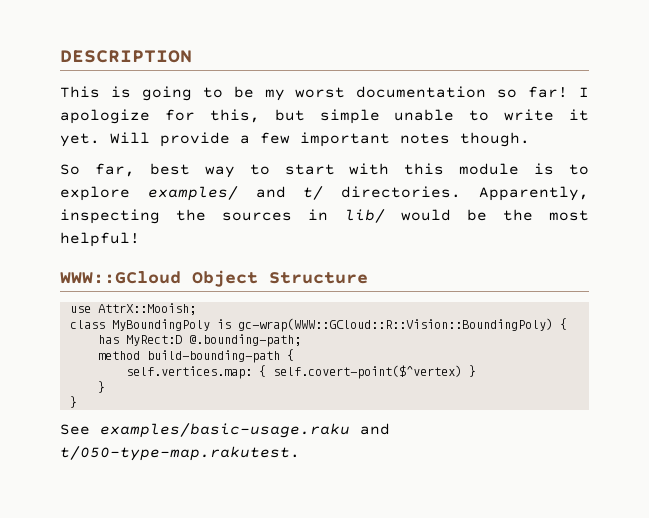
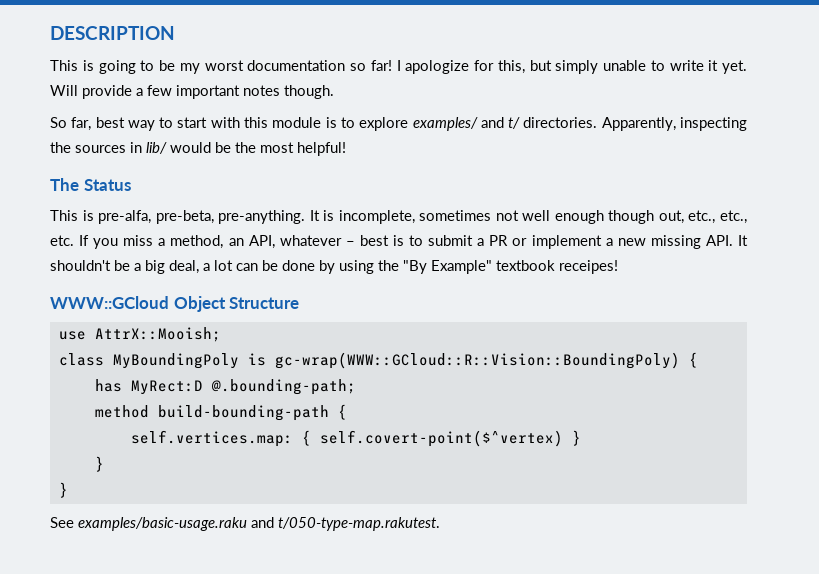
[319,109,380,124] simple -> [555,60,599,74] simply
(140, 239) none -> [50,178,131,191] [50,210,747,224] [50,235,748,249] [50,260,618,274] // The Status // This is pre-alfa, pre-beta, pre-anything. It is incomplete, sometimes not well enough though out, etc., etc., etc. If you miss a method, an API, whatever – best is to submit a PR or implement a new missing API. It shouldn't be a big deal, a lot can be done by using the "By Example" textbook receipes!

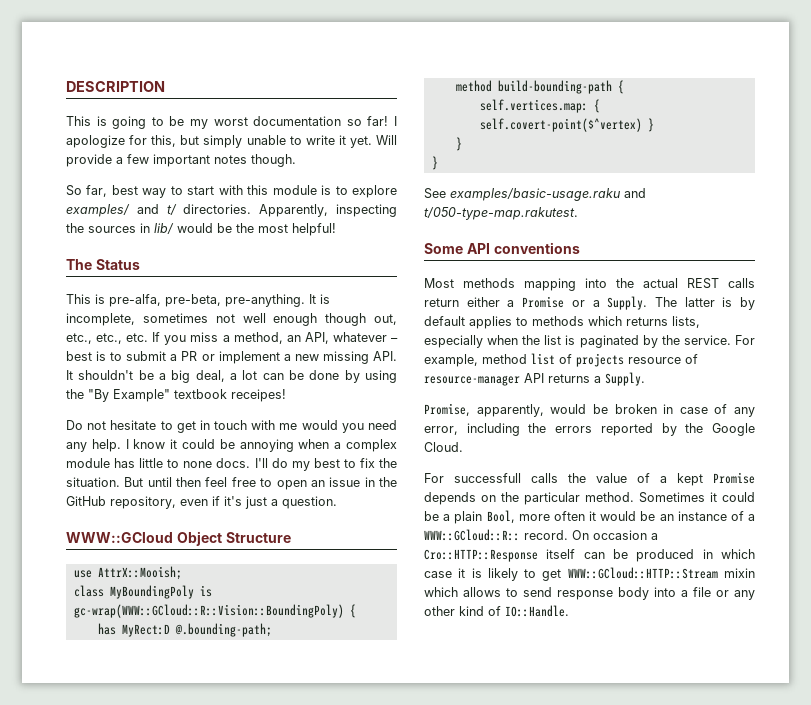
(618, 267) none -> [66,420,398,433] [66,439,398,452] [66,458,397,471] [66,477,398,490] [66,496,337,509] // Do not hesitate to get in touch with me would you need any help. I know it could be annoying when a complex module has little to none docs. I'll do my best to fix the situation. But until then feel free to open an issue in the GitHub repository, even if it's just a question.
(440, 524) none -> [424,242,580,254] [424,278,755,291] [424,296,755,310] [424,316,700,329] [424,335,755,348] [424,353,698,367] [424,372,645,386] [424,403,755,417] [424,423,755,436] [424,442,463,452] [424,472,755,486] [424,492,755,505] [424,510,755,524] [424,529,658,541] [424,549,755,562] [424,567,755,581] [424,587,755,600] [424,605,569,617] // Some API conventions // Most methods mapping into the actual REST calls return either a Promise or a Supply. The latter is by default applies to methods which returns lists, especially when the list is paginated by the service. For example, method list of projects resource of resource-manager API returns a Supply. // Promise, apparently, would be broken in case of any error, including the errors reported by the Google Cloud. // For successfull calls the value of a kept Promise depends on the particular method. Sometimes it could be a plain Bool, more often it would be an instance of a WWW::GCloud::R:: record. On occasion a Cro::HTTP::Response itself can be produced in which case it is likely to get WWW::GCloud::HTTP::Stream mixin which allows to send response body into a file or any other kind of IO::Handle.

